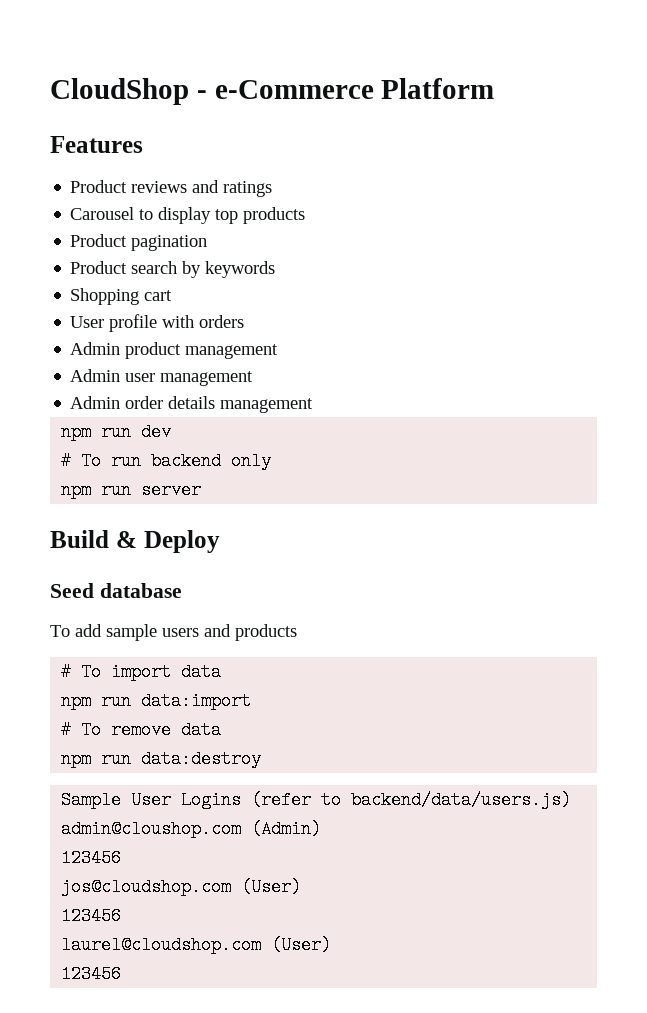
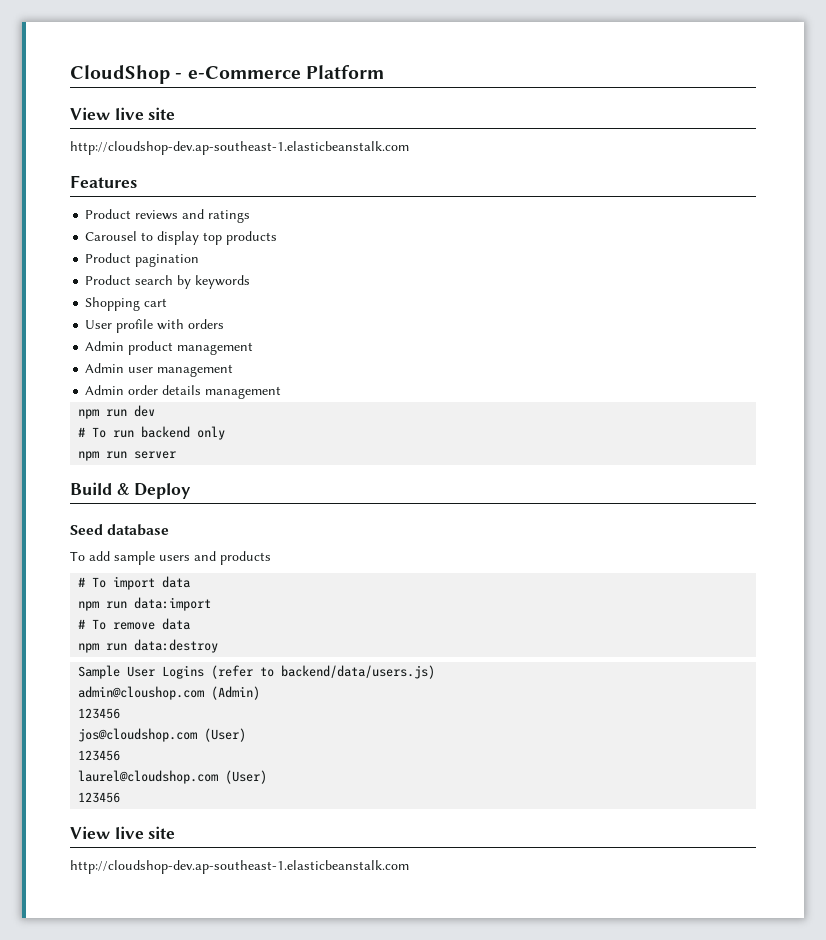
(495, 88) none -> [70,107,176,120] [70,141,409,155] // View live site // http://cloudshop-dev.ap-southeast-1.elasticbeanstalk.com
(122, 974) none -> [70,826,176,839] [70,860,409,874] // View live site // http://cloudshop-dev.ap-southeast-1.elasticbeanstalk.com

